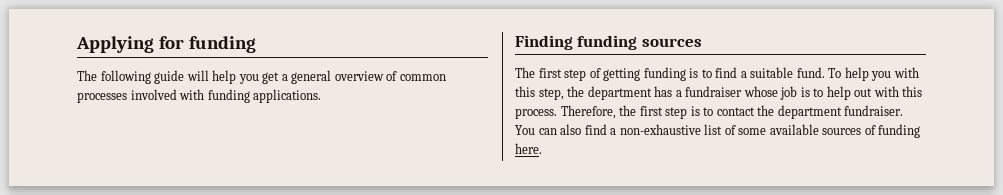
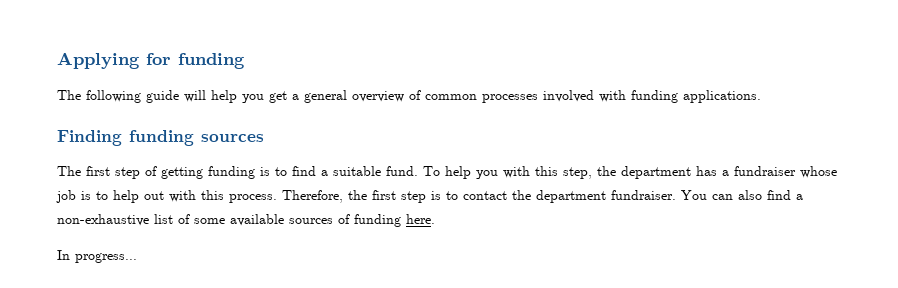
(542, 148) none -> [57,250,137,263] // In progress...

